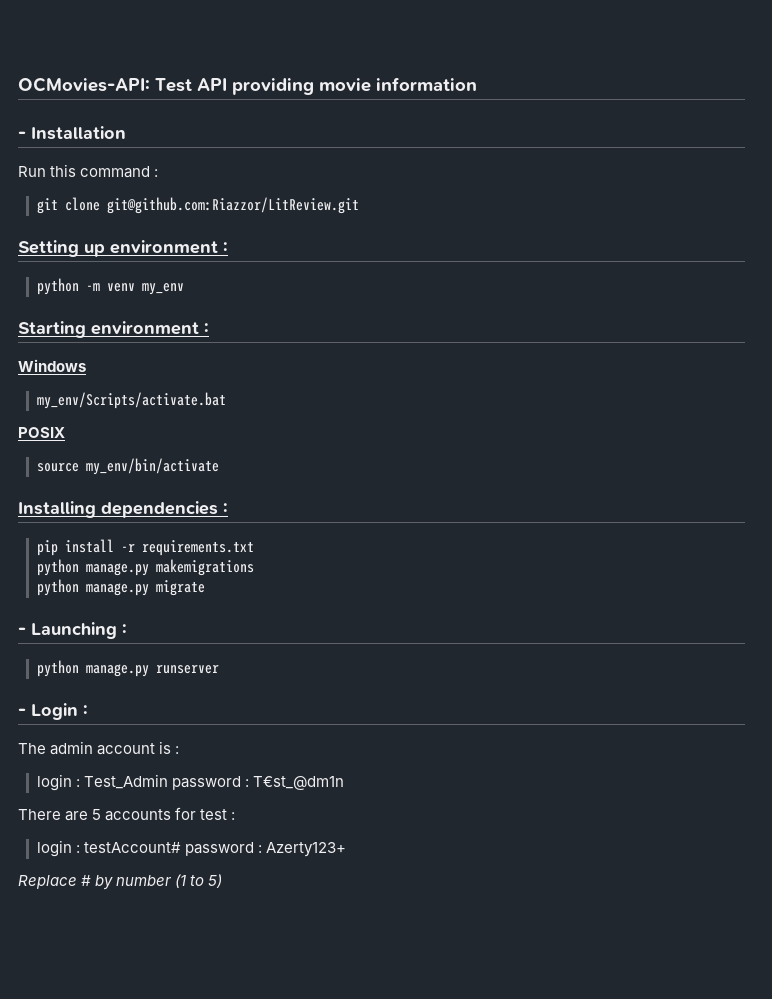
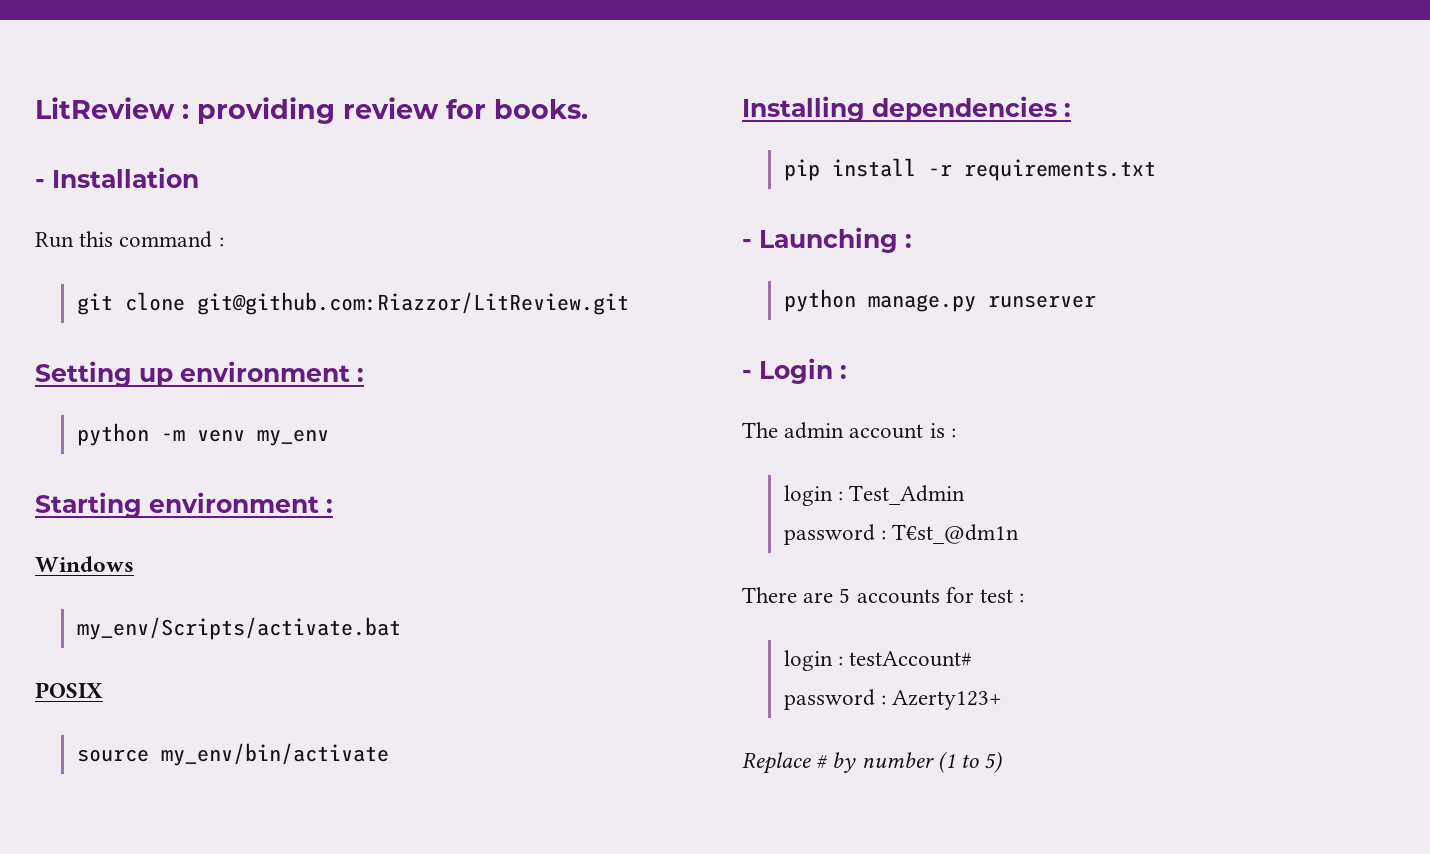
[18,77,477,95] OCMovies-API: Test API providing movie information -> [35,97,588,124] LitReview : providing review for books.
[36,559,254,576] [36,579,205,596] // python manage.py makemigrations // python manage.py migrate -> (1156, 170) none
(169, 781) none -> (966, 495) //
(182, 847) none -> (973, 659) //

